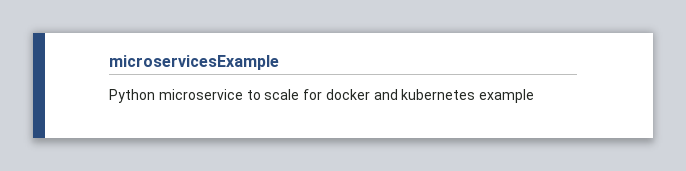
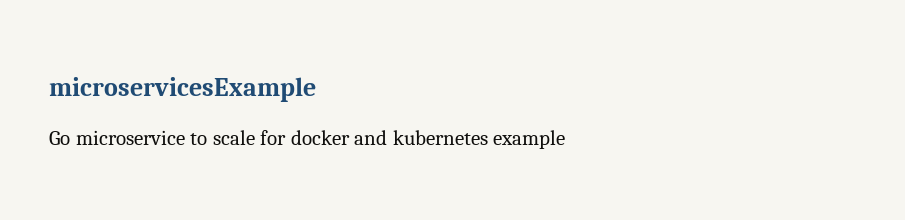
[109,89,155,103] Python -> [49,131,70,145] Go

